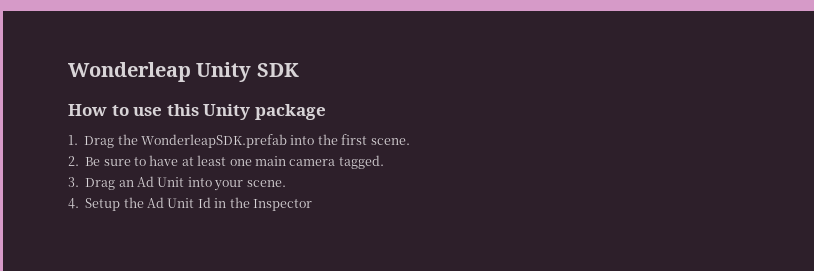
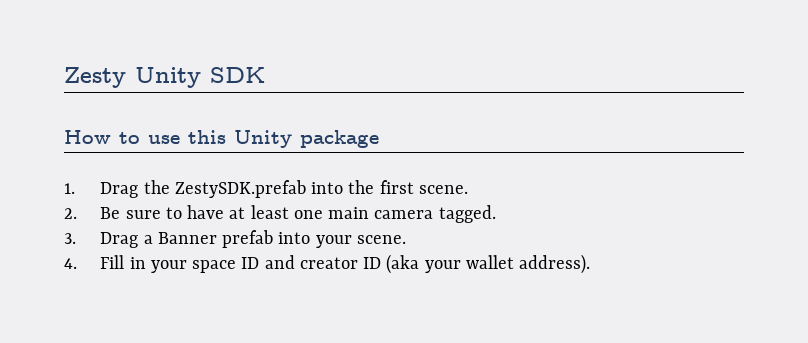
[68,62,191,82] Wonderleap -> [64,67,126,88] Zesty
[141,134,287,148] WonderleapSDK.prefab -> [174,180,306,198] ZestySDK.prefab
[118,176,185,187] an Ad Unit -> [143,230,274,248] a Banner prefab
[85,197,312,211] Setup the Ad Unit Id in the Inspector -> [100,254,591,274] Fill in your space ID and creator ID (aka your wallet address).

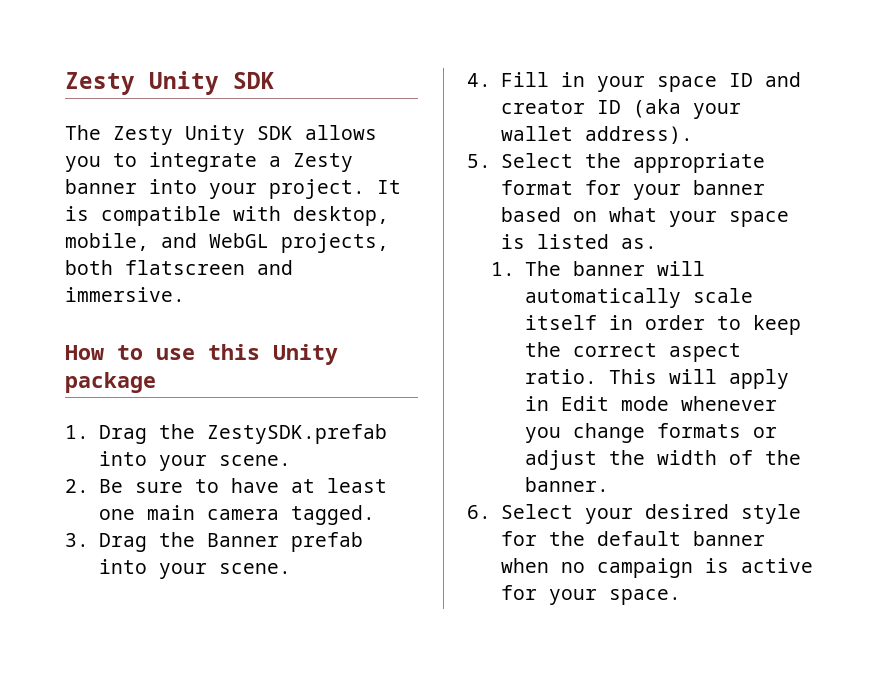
[64,67,265,88] Zesty Unity SDK -> [65,71,275,95] [65,125,377,145] [65,152,353,172] [65,179,401,199] [65,206,389,226] [65,233,389,253] [65,260,293,275] [65,287,185,302] Zesty Unity SDK // The Zesty Unity SDK allows you to integrate a Zesty banner into your project. It is compatible with desktop, mobile, and WebGL projects, both flatscreen and immersive.
[348,180,414,194] the first -> [158,455,207,471] your
[143,235,153,244] a -> [158,532,195,547] the
(591, 264) none -> [467,153,765,173] [500,180,765,200] [500,207,789,227] [500,234,657,249] [491,261,706,276] [525,288,754,308] [525,315,802,335] [525,342,742,362] [525,369,790,389] [525,396,778,411] [525,423,778,443] [525,450,802,470] [525,477,610,492] [467,504,801,524] [500,531,765,546] [500,558,813,578] [500,585,681,605] // 5. Select the appropriate format for your banner based on what your space is listed as. // 1. The banner will automatically scale itself in order to keep the correct aspect ratio. This will apply in Edit mode whenever you change formats or adjust the width of the banner. // 6. Select your desired style for the default banner when no campaign is active for your space.

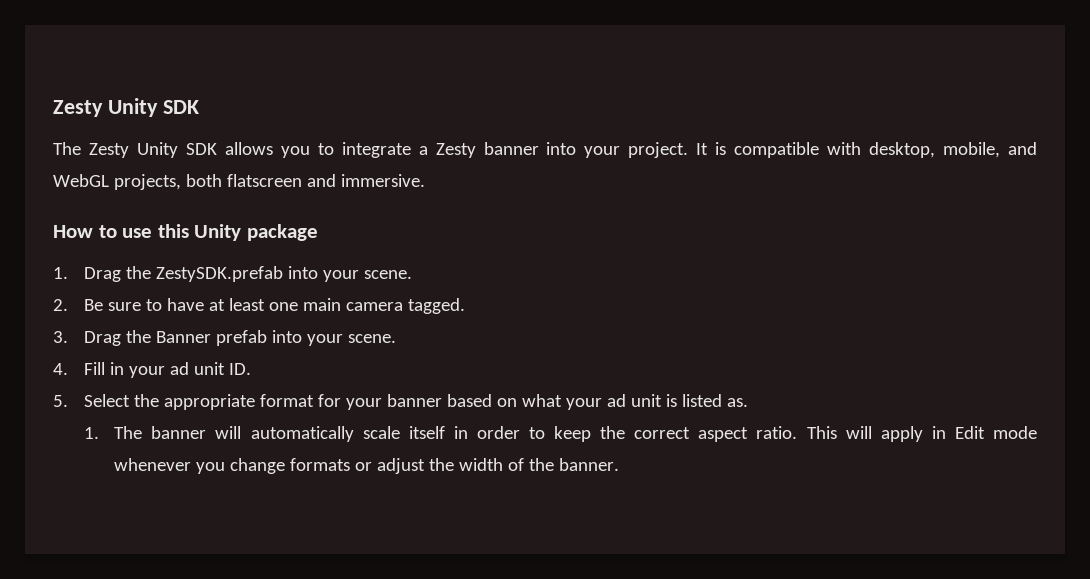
[656,72,801,92] [500,99,741,119] [500,126,693,144] space ID and creator ID (aka your wallet address). -> [169,362,251,375] ad unit ID.
[728,211,789,227] space -> [606,394,662,407] ad unit
[467,504,801,524] [500,531,765,546] [500,558,813,578] [500,585,681,605] // 6. Select your desired style for the default banner when no campaign is active for your space. -> (620, 464) none

